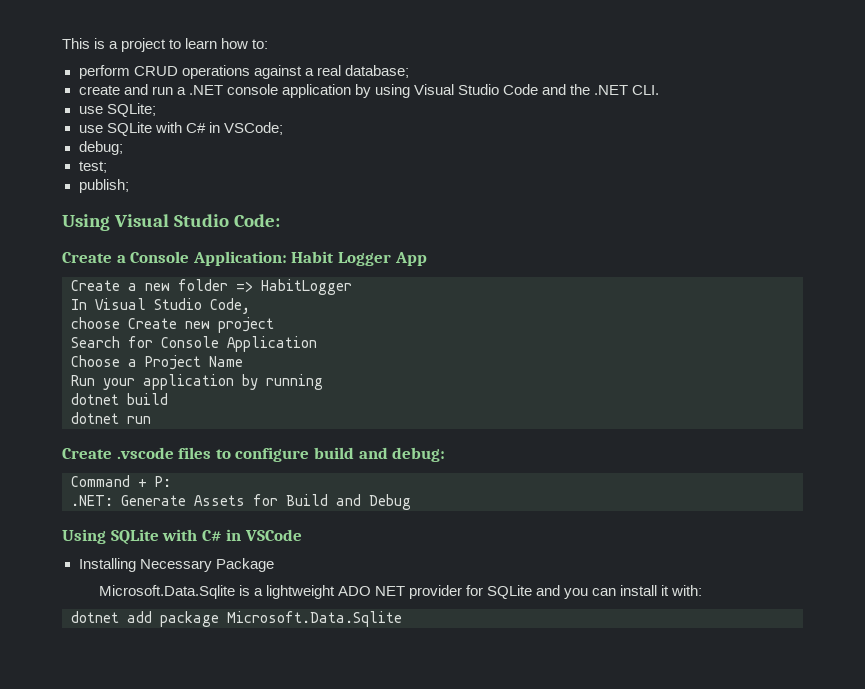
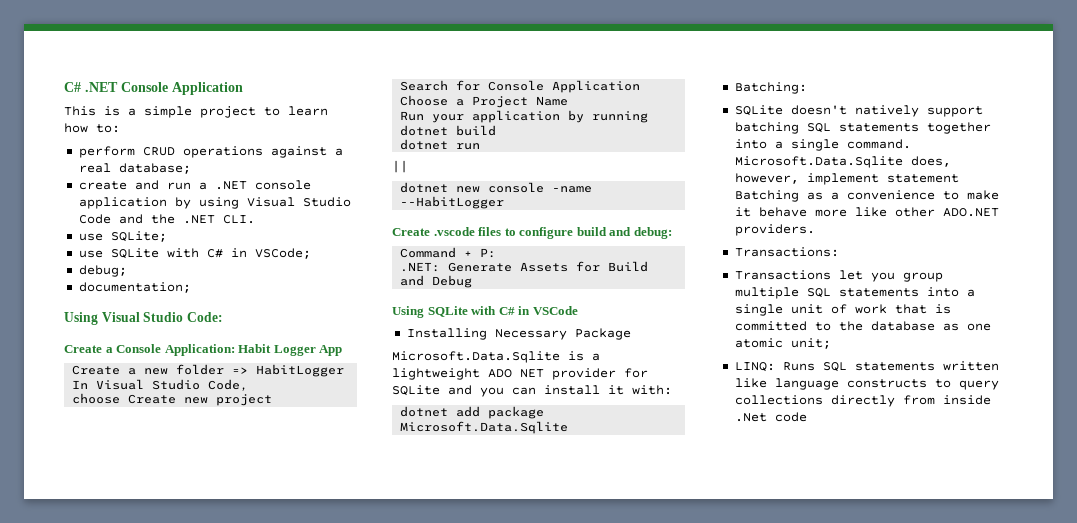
(62, 43) none -> [64,82,243,95] C# .NET Console Application //
(119, 45) none -> [144,106,192,118] simple
[78,161,107,173] [78,179,129,193] test; // publish; -> [78,282,191,293] documentation;
(151, 420) none -> [392,160,408,173] [400,182,593,193] [400,196,505,209] // || // dotnet new console -name --HabitLogger
(402, 619) none -> [734,82,807,94] [734,105,983,117] [734,122,991,134] [734,139,911,151] [734,156,951,168] [734,173,959,185] [734,190,999,202] [734,207,999,217] [734,224,815,236] [734,247,839,257] [734,270,943,282] [734,287,975,299] [734,304,951,316] [734,321,991,331] [734,338,831,349] [734,361,999,372] [734,378,999,390] [734,395,991,407] [734,412,807,422] // Batching: // SQLite doesn't natively support batching SQL statements together into a single command. Microsoft.Data.Sqlite does, however, implement statement Batching as a convenience to make it behave more like other ADO.NET providers. // Transactions: // Transactions let you group multiple SQL statements into a single unit of work that is committed to the database as one atomic unit; // LINQ: Runs SQL statements written like language constructs to query collections directly from inside .Net code

